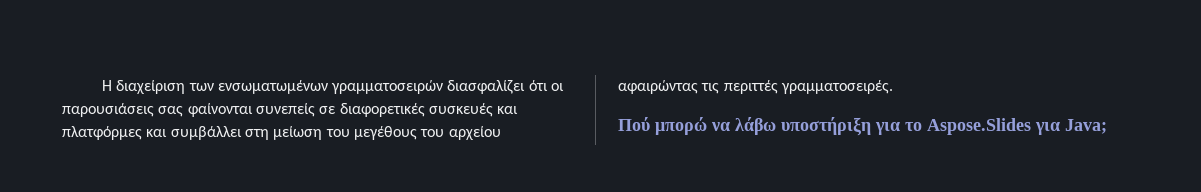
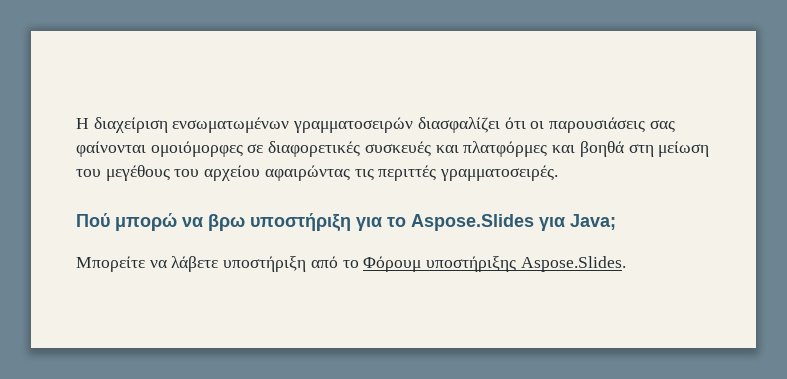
[188,83,214,91] των -> (168, 125) none
[255,103,315,117] συνεπείς -> [150,141,243,157] ομοιόμορφες
[170,126,242,140] συμβάλλει -> [579,141,624,157] βοηθά
[735,117,776,135] λάβω -> [208,214,245,231] βρω
(1107, 126) none -> [76,256,626,272] // Μπορείτε να λάβετε υποστήριξη από το Φόρουμ υποστήριξης Aspose.Slides.

